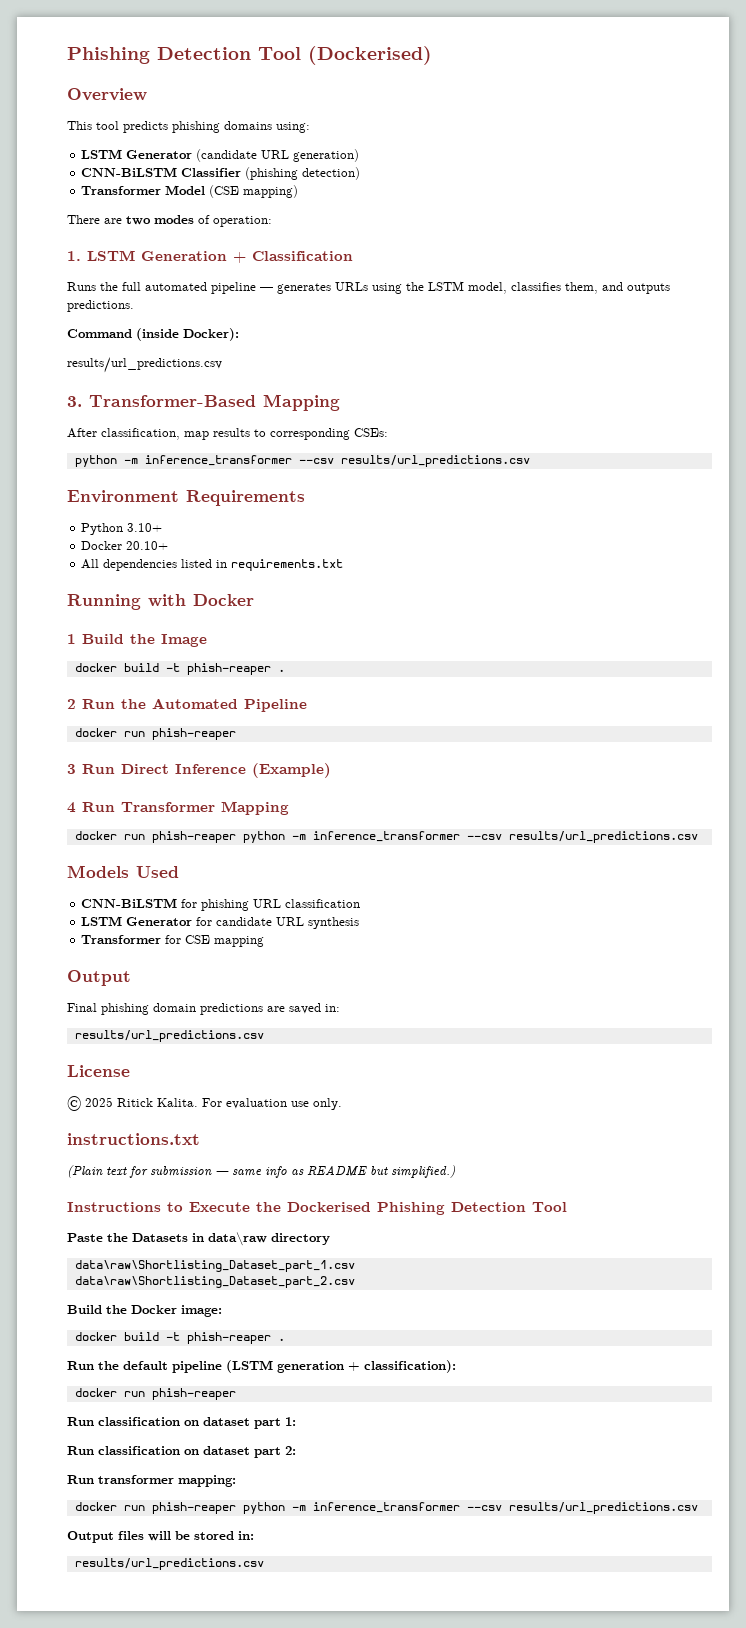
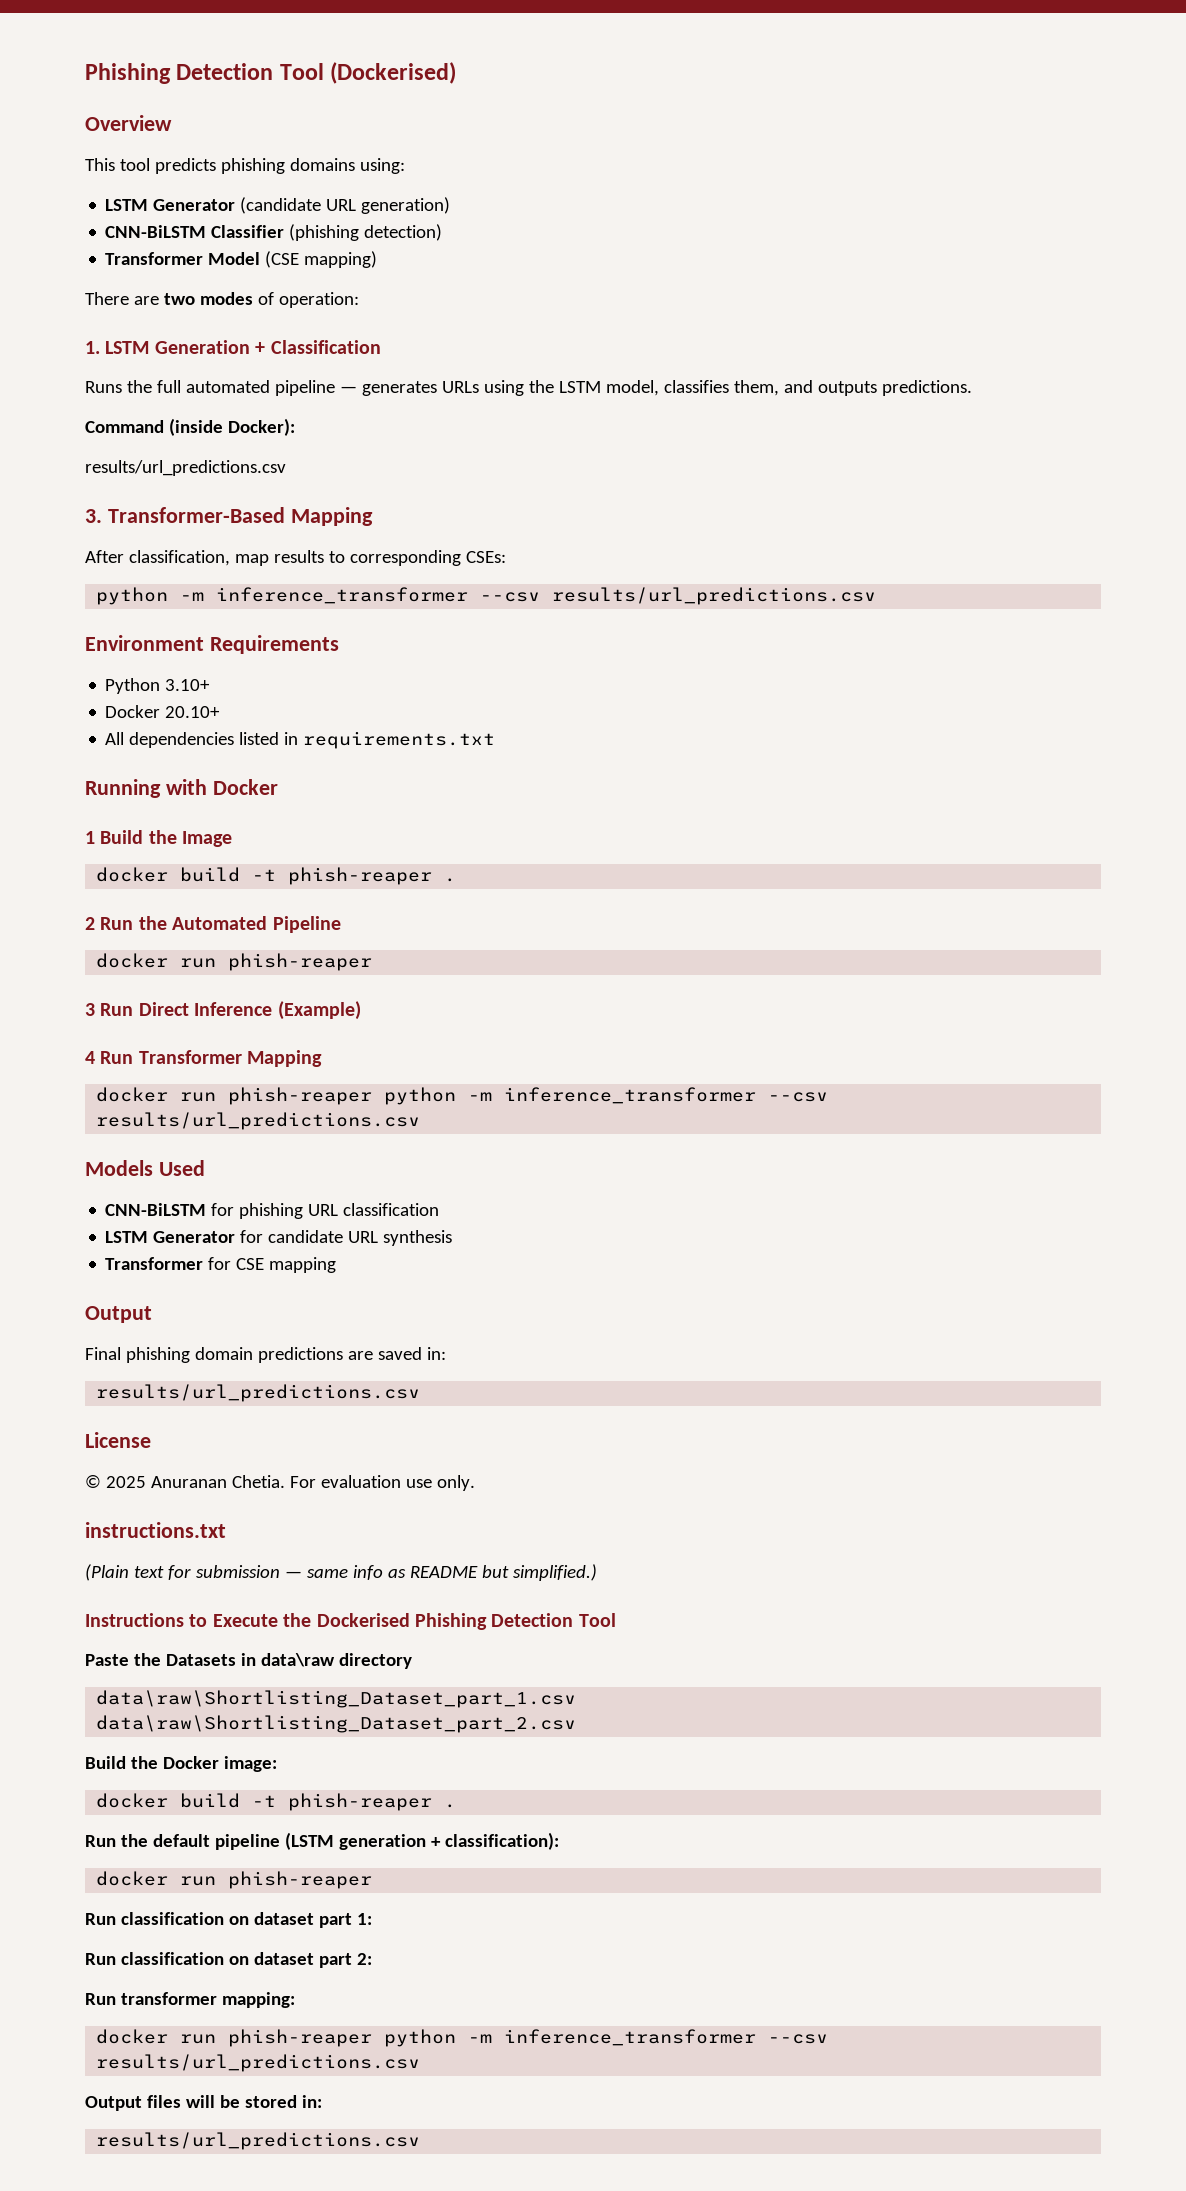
[117,1098,198,1107] Ritick Kalita. -> [150,1475,285,1488] Anuranan Chetia.

